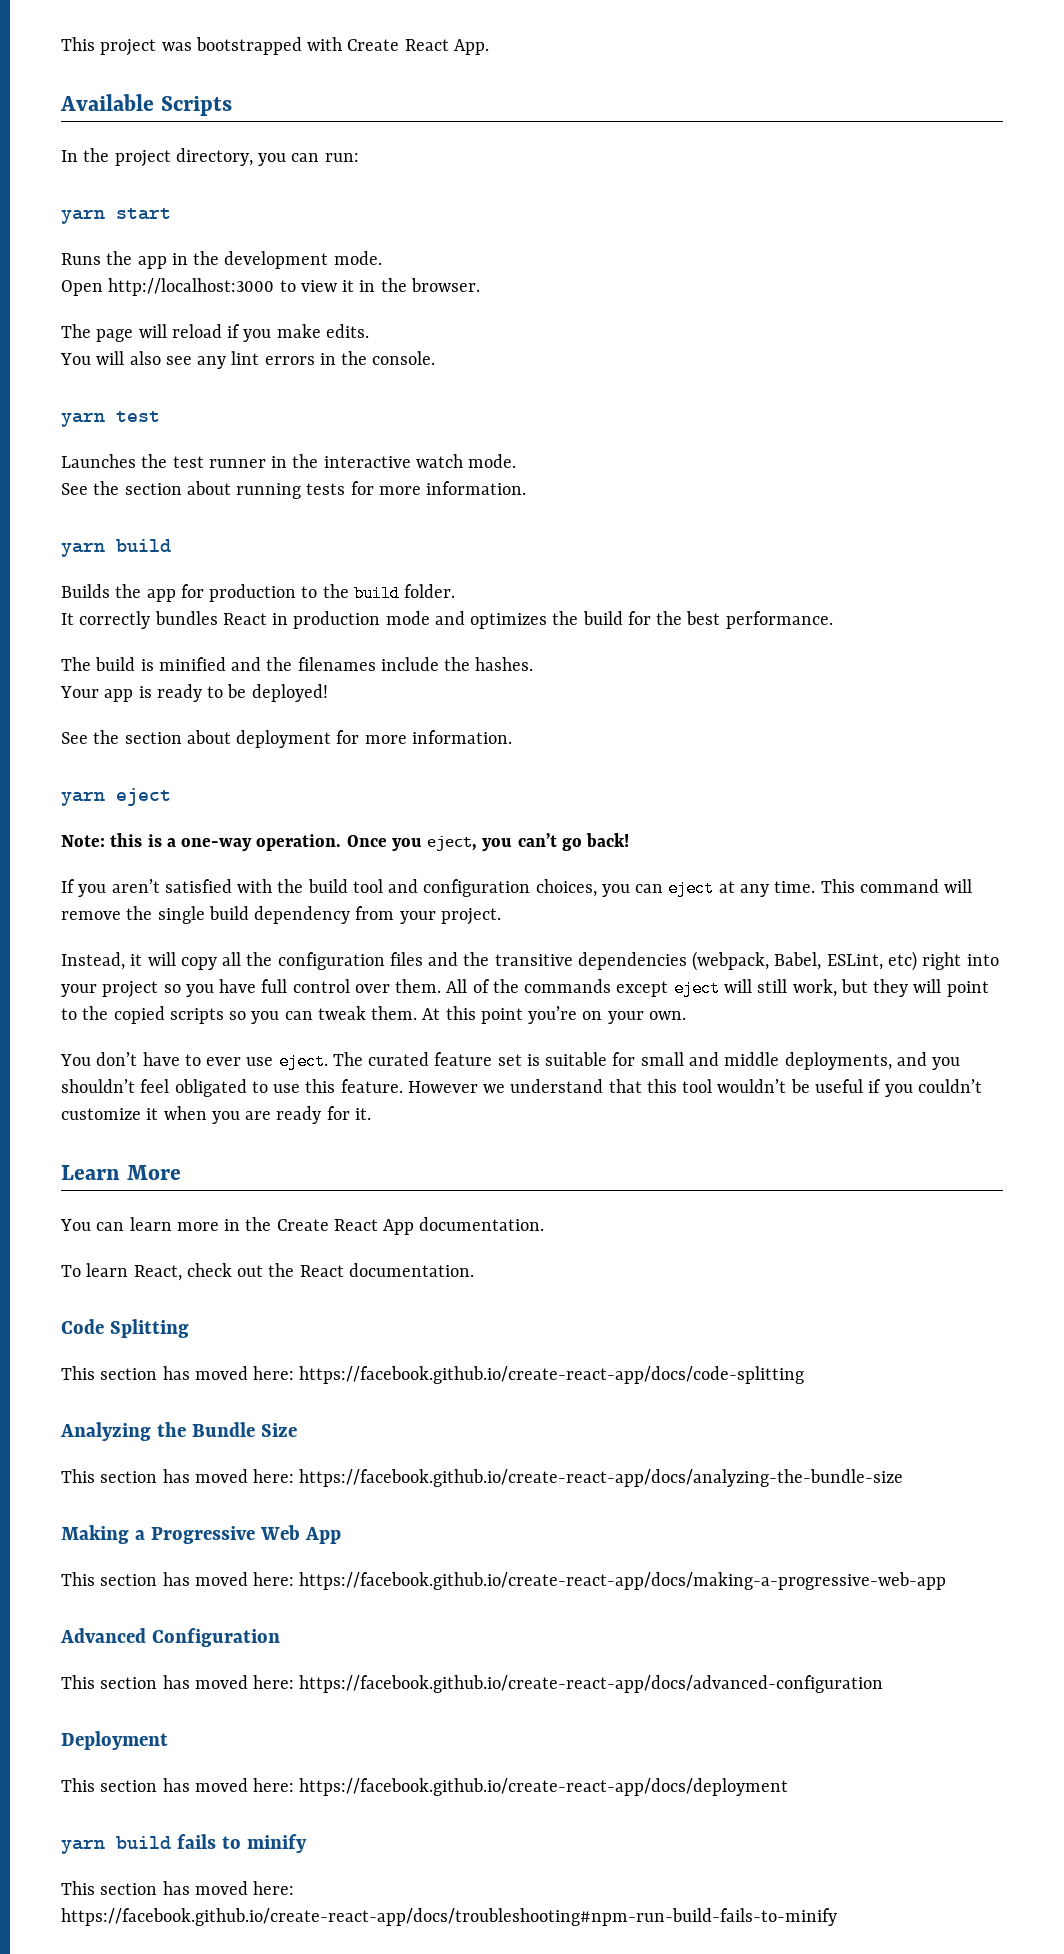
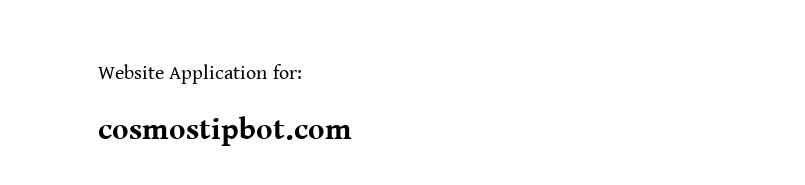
[61,37,489,56] [60,94,232,116] [61,148,359,167] [61,208,171,224] [61,251,382,269] [61,278,480,296] [61,324,369,342] [60,351,436,369] [61,411,160,427] [61,454,517,468] [61,481,527,499] [61,539,171,557] [61,584,456,602] [61,611,833,629] [61,657,534,671] [60,684,328,702] [61,730,512,748] [61,788,171,806] [61,833,630,851] [61,879,973,897] [61,906,501,925] [61,951,999,971] [61,979,989,998] [61,1006,686,1024] [60,1052,961,1070] [61,1079,982,1097] [61,1106,371,1124] [61,1165,181,1180] [60,1217,545,1235] [61,1263,474,1281] [61,1319,189,1338] [61,1366,805,1384] [60,1422,297,1441] [61,1469,904,1487] [61,1525,341,1544] [61,1572,947,1590] [60,1628,280,1647] [61,1675,884,1693] [61,1731,168,1750] [61,1778,789,1796] [61,1834,307,1854] [61,1881,295,1895] [61,1908,837,1926] This project was bootstrapped with Create React App. // Available Scripts // In the project directory, you can run: // yarn start // Runs the app in the development mode. // Open http://localhost:3000 to view it in the browser. // The page will reload if you make edits. // You will also see any lint errors in the console. // yarn test // Launches the test runner in the interactive watch mode. // See the section about running tests for more information. // yarn build // Builds the app for production to the build folder. // It correctly bundles React in production mode and optimizes the build for the best performance. // The build is minified and the filenames include the hashes. // Your app is ready to be deployed! // See the section about deployment for more information. // yarn eject // Note: this is a one-way operation. Once you eject, you can’t go back! // If you aren’t satisfied with the build tool and configuration choices, you can eject at any time. This command will remove the single build dependency from your project. // Instead, it will copy all the configuration files and the transitive dependencies (webpack, Babel, ESLint, etc) right into your project so you have full control over them. All of the commands except eject will still work, but they will point to the copied scripts so you can tweak them. At this point you’re on your own. // You don’t have to ever use eject. The curated feature set is suitable for small and middle deployments, and you shouldn’t feel obligated to use this feature. However we understand that this tool wouldn’t be useful if you couldn’t customize it when you are ready for it. // Learn More // You can learn more in the Create React App documentation. // To learn React, check out the React documentation. // Code Splitting // This section has moved here: https://facebook.github.io/create-react-app/docs/code-splitting // Analyzing the Bundle Size // This section has moved here: https://facebook.github.io/create-react-app/docs/analyzing-the-bundle-size // Making a Progressive Web App // This section has moved here: https://facebook.github.io/create-react-app/docs/making-a-progressive-web-app // Advanced Configuration // This section has moved here: https://facebook.github.io/create-react-app/docs/advanced-configuration // Deployment // This section has moved here: https://facebook.github.io/create-react-app/docs/deployment // yarn build fails to minify // This section has moved here: https://facebook.github.io/create-react-app/docs/troubleshooting#npm-run-build-fails-to-minify -> [98,64,302,84] [98,116,352,146] Website Application for: // cosmostipbot.com

